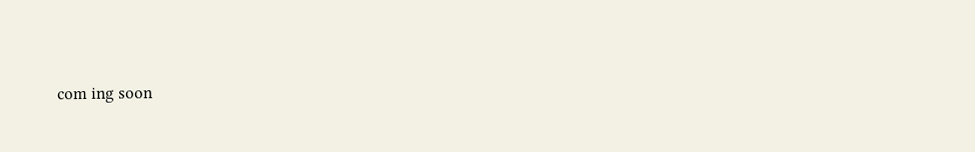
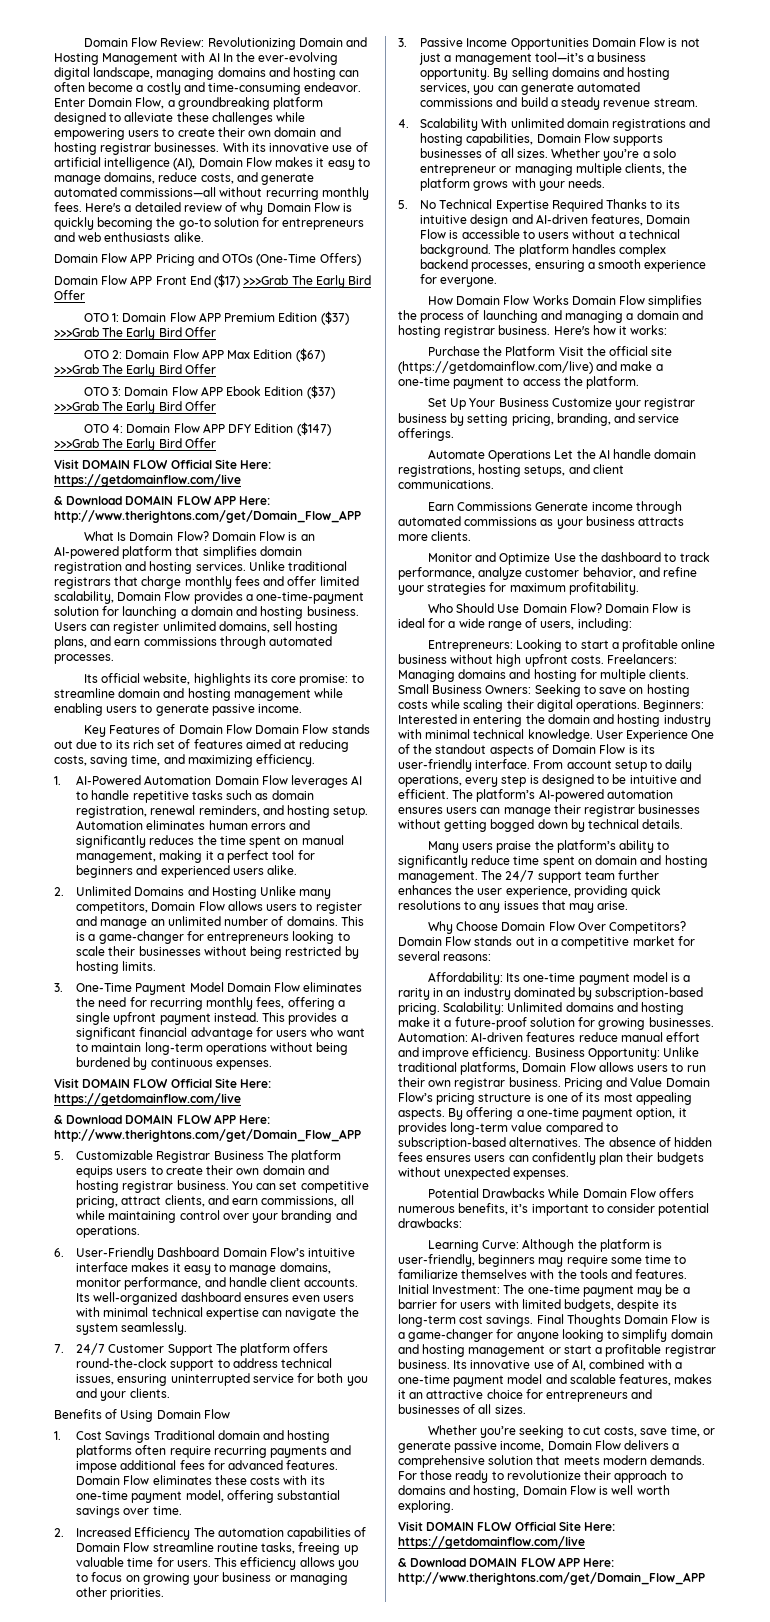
[57,87,154,103] com ing soon -> [83,37,368,50] [54,52,339,65] [54,67,360,80] [54,82,362,95] [54,97,324,110] [54,112,306,125] [54,127,341,140] [54,142,368,155] [54,157,370,170] [54,172,315,185] [54,187,369,200] [54,202,353,215] [54,217,365,230] [54,232,204,242] [54,253,361,266] [54,274,372,288] [54,290,85,300] [83,311,349,325] [54,327,216,340] [83,348,325,362] [54,364,216,377] [83,385,335,399] [54,401,216,414] [83,422,331,436] [54,438,216,451] [54,459,272,469] [54,474,241,487] [54,495,271,505] [54,510,361,523] [83,531,315,541] [54,546,302,559] [54,561,348,574] [54,576,359,589] [54,591,365,604] [54,606,359,619] [54,621,339,634] [54,636,333,649] [54,654,114,664] [83,673,364,686] [54,688,344,701] [54,703,303,716] [83,724,370,737] [54,739,350,752] [54,754,316,767] [54,775,363,788] [76,790,314,803] [76,805,369,818] [76,820,311,830] [76,835,344,848] [76,850,315,863] [76,865,298,878] [54,886,332,899] [76,901,362,914] [76,916,364,929] [76,931,350,944] [76,946,359,959] [76,961,157,974] [54,982,363,995] [76,997,345,1010] [76,1012,348,1025] [76,1027,365,1040] [76,1042,349,1055] [76,1057,272,1070] [54,1078,272,1088] [54,1093,241,1106] [54,1114,271,1124] [54,1129,361,1142] [54,1150,342,1163] [76,1165,329,1178] [76,1180,369,1193] [76,1195,354,1208] [76,1210,357,1223] [76,1226,141,1238] [54,1247,356,1260] [76,1262,331,1275] [76,1277,359,1290] [76,1292,355,1305] [76,1307,359,1320] [76,1322,188,1335] [54,1343,329,1356] [76,1358,333,1371] [76,1373,368,1386] [76,1388,170,1401] [54,1409,230,1422] [54,1430,331,1443] [76,1445,352,1458] [76,1460,339,1473] [76,1475,325,1485] [76,1490,341,1503] [76,1506,182,1518] [54,1527,367,1540] [76,1542,358,1555] [76,1557,359,1570] [76,1572,348,1585] [76,1587,165,1600] [398,37,700,50] [419,52,647,65] [420,67,671,80] [420,82,641,95] [420,97,698,110] [398,118,711,131] [420,133,664,146] [420,148,676,161] [420,163,688,176] [420,178,606,191] [398,199,680,212] [420,214,691,227] [420,229,680,239] [420,244,667,257] [420,259,707,272] [420,274,498,287] [427,295,703,308] [398,310,703,323] [398,325,668,338] [427,346,673,356] [398,361,663,374] [398,376,640,389] [427,398,696,410] [398,413,680,426] [398,428,454,441] [427,449,697,462] [398,464,624,477] [398,480,494,489] [427,501,682,514] [398,516,685,529] [398,531,472,541] [427,552,710,565] [398,567,698,580] [398,582,639,595] [427,603,691,613] [398,618,632,631] [427,639,716,652] [398,654,678,667] [398,669,690,682] [398,684,690,697] [398,699,705,712] [398,714,711,727] [398,729,715,742] [398,744,655,757] [398,759,693,772] [398,774,701,787] [398,789,673,802] [398,804,701,817] [398,819,684,832] [427,840,670,853] [398,855,708,868] [398,870,660,883] [398,885,662,898] [398,900,629,913] [427,921,687,934] [398,936,695,949] [398,951,492,961] [427,972,691,985] [398,987,704,1000] [398,1002,685,1015] [398,1017,714,1030] [398,1032,701,1042] [398,1047,700,1060] [398,1062,706,1075] [398,1077,710,1090] [398,1092,692,1105] [398,1107,687,1120] [398,1122,618,1135] [398,1137,713,1150] [398,1152,704,1165] [398,1167,570,1180] [427,1188,695,1198] [398,1203,710,1216] [398,1218,462,1228] [427,1239,663,1252] [398,1254,687,1267] [398,1269,688,1279] [398,1284,690,1297] [398,1299,677,1312] [398,1314,710,1327] [398,1329,713,1342] [398,1344,716,1357] [398,1359,682,1371] [398,1374,713,1387] [398,1389,653,1402] [398,1404,526,1414] [427,1425,715,1438] [398,1440,680,1453] [398,1455,706,1468] [398,1470,683,1483] [398,1485,670,1498] [398,1500,454,1513] [398,1521,616,1531] [398,1536,585,1549] [398,1557,615,1567] [398,1572,705,1585] Domain Flow Review: Revolutionizing Domain and Hosting Management with AI In the ever-evolving digital landscape, managing domains and hosting can often become a costly and time-consuming endeavor. Enter Domain Flow, a groundbreaking platform designed to alleviate these challenges while empowering users to create their own domain and hosting registrar businesses. With its innovative use of artificial intelligence (AI), Domain Flow makes it easy to manage domains, reduce costs, and generate automated commissions—all without recurring monthly fees. Here's a detailed review of why Domain Flow is quickly becoming the go-to solution for entrepreneurs and web enthusiasts alike. // Domain Flow APP Pricing and OTOs (One-Time Offers) // Domain Flow APP Front End ($17) >>>Grab The Early Bird Offer // OTO 1: Domain Flow APP Premium Edition ($37) >>>Grab The Early Bird Offer // OTO 2: Domain Flow APP Max Edition ($67) >>>Grab The Early Bird Offer // OTO 3: Domain Flow APP Ebook Edition ($37) >>>Grab The Early Bird Offer // OTO 4: Domain Flow APP DFY Edition ($147) >>>Grab The Early Bird Offer // Visit DOMAIN FLOW Official Site Here: https://getdomainflow.com/live // & Download DOMAIN FLOW APP Here: http://www.therightons.com/get/Domain_Flow_APP // What Is Domain Flow? Domain Flow is an AI-powered platform that simplifies domain registration and hosting services. Unlike traditional registrars that charge monthly fees and offer limited scalability, Domain Flow provides a one-time-payment solution for launching a domain and hosting business. Users can register unlimited domains, sell hosting plans, and earn commissions through automated processes. // Its official website, highlights its core promise: to streamline domain and hosting management while enabling users to generate passive income. // Key Features of Domain Flow Domain Flow stands out due to its rich set of features aimed at reducing costs, saving time, and maximizing efficiency. // 1. AI-Powered Automation Domain Flow leverages AI to handle repetitive tasks such as domain registration, renewal reminders, and hosting setup. Automation eliminates human errors and significantly reduces the time spent on manual management, making it a perfect tool for beginners and experienced users alike. // 2. Unlimited Domains and Hosting Unlike many competitors, Domain Flow allows users to register and manage an unlimited number of domains. This is a game-changer for entrepreneurs looking to scale their businesses without being restricted by hosting limits. // 3. One-Time Payment Model Domain Flow eliminates the need for recurring monthly fees, offering a single upfront payment instead. This provides a significant financial advantage for users who want to maintain long-term operations without being burdened by continuous expenses. // Visit DOMAIN FLOW Official Site Here: https://getdomainflow.com/live // & Download DOMAIN FLOW APP Here: http://www.therightons.com/get/Domain_Flow_APP // 5. Customizable Registrar Business The platform equips users to create their own domain and hosting registrar business. You can set competitive pricing, attract clients, and earn commissions, all while maintaining control over your branding and operations. // 6. User-Friendly Dashboard Domain Flow’s intuitive interface makes it easy to manage domains, monitor performance, and handle client accounts. Its well-organized dashboard ensures even users with minimal technical expertise can navigate the system seamlessly. // 7. 24/7 Customer Support The platform offers round-the-clock support to address technical issues, ensuring uninterrupted service for both you and your clients. // Benefits of Using Domain Flow // 1. Cost Savings Traditional domain and hosting platforms often require recurring payments and impose additional fees for advanced features. Domain Flow eliminates these costs with its one-time payment model, offering substantial savings over time. // 2. Increased Efficiency The automation capabilities of Domain Flow streamline routine tasks, freeing up valuable time for users. This efficiency allows you to focus on growing your business or managing other priorities. // 3. Passive Income Opportunities Domain Flow is not just a management tool—it’s a business opportunity. By selling domains and hosting services, you can generate automated commissions and build a steady revenue stream. // 4. Scalability With unlimited domain registrations and hosting capabilities, Domain Flow supports businesses of all sizes. Whether you’re a solo entrepreneur or managing multiple clients, the platform grows with your needs. // 5. No Technical Expertise Required Thanks to its intuitive design and AI-driven features, Domain Flow is accessible to users without a technical background. The platform handles complex backend processes, ensuring a smooth experience for everyone. // How Domain Flow Works Domain Flow simplifies the process of launching and managing a domain and hosting registrar business. Here's how it works: // Purchase the Platform Visit the official site (https://getdomainflow.com/live) and make a one-time payment to access the platform. // Set Up Your Business Customize your registrar business by setting pricing, branding, and service offerings. // Automate Operations Let the AI handle domain registrations, hosting setups, and client communications. // Earn Commissions Generate income through automated commissions as your business attracts more clients. // Monitor and Optimize Use the dashboard to track performance, analyze customer behavior, and refine your strategies for maximum profitability. // Who Should Use Domain Flow? Domain Flow is ideal for a wide range of users, including: // Entrepreneurs: Looking to start a profitable online business without high upfront costs. Freelancers: Managing domains and hosting for multiple clients. Small Business Owners: Seeking to save on hosting costs while scaling their digital operations. Beginners: Interested in entering the domain and hosting industry with minimal technical knowledge. User Experience One of the standout aspects of Domain Flow is its user-friendly interface. From account setup to daily operations, every step is designed to be intuitive and efficient. The platform’s AI-powered automation ensures users can manage their registrar businesses without getting bogged down by technical details. // Many users praise the platform’s ability to significantly reduce time spent on domain and hosting management. The 24/7 support team further enhances the user experience, providing quick resolutions to any issues that may arise. // Why Choose Domain Flow Over Competitors? Domain Flow stands out in a competitive market for several reasons: // Affordability: Its one-time payment model is a rarity in an industry dominated by subscription-based pricing. Scalability: Unlimited domains and hosting make it a future-proof solution for growing businesses. Automation: AI-driven features reduce manual effort and improve efficiency. Business Opportunity: Unlike traditional platforms, Domain Flow allows users to run their own registrar business. Pricing and Value Domain Flow’s pricing structure is one of its most appealing aspects. By offering a one-time payment option, it provides long-term value compared to subscription-based alternatives. The absence of hidden fees ensures users can confidently plan their budgets without unexpected expenses. // Potential Drawbacks While Domain Flow offers numerous benefits, it’s important to consider potential drawbacks: // Learning Curve: Although the platform is user-friendly, beginners may require some time to familiarize themselves with the tools and features. Initial Investment: The one-time payment may be a barrier for users with limited budgets, despite its long-term cost savings. Final Thoughts Domain Flow is a game-changer for anyone looking to simplify domain and hosting management or start a profitable registrar business. Its innovative use of AI, combined with a one-time payment model and scalable features, makes it an attractive choice for entrepreneurs and businesses of all sizes. // Whether you’re seeking to cut costs, save time, or generate passive income, Domain Flow delivers a comprehensive solution that meets modern demands. For those ready to revolutionize their approach to domains and hosting, Domain Flow is well worth exploring. // Visit DOMAIN FLOW Official Site Here: https://getdomainflow.com/live // & Download DOMAIN FLOW APP Here: http://www.therightons.com/get/Domain_Flow_APP

